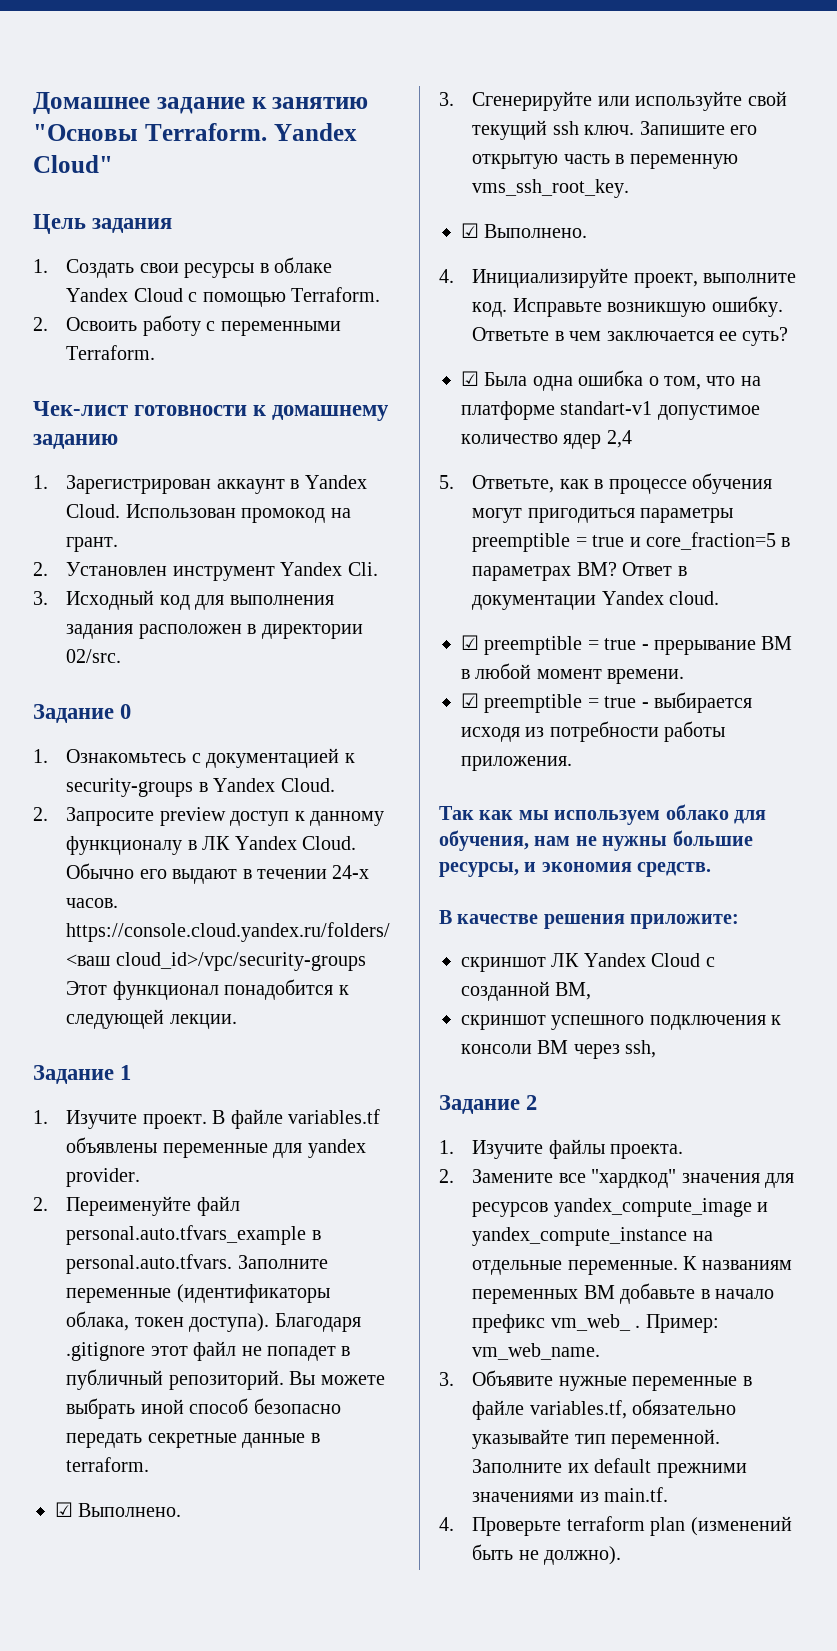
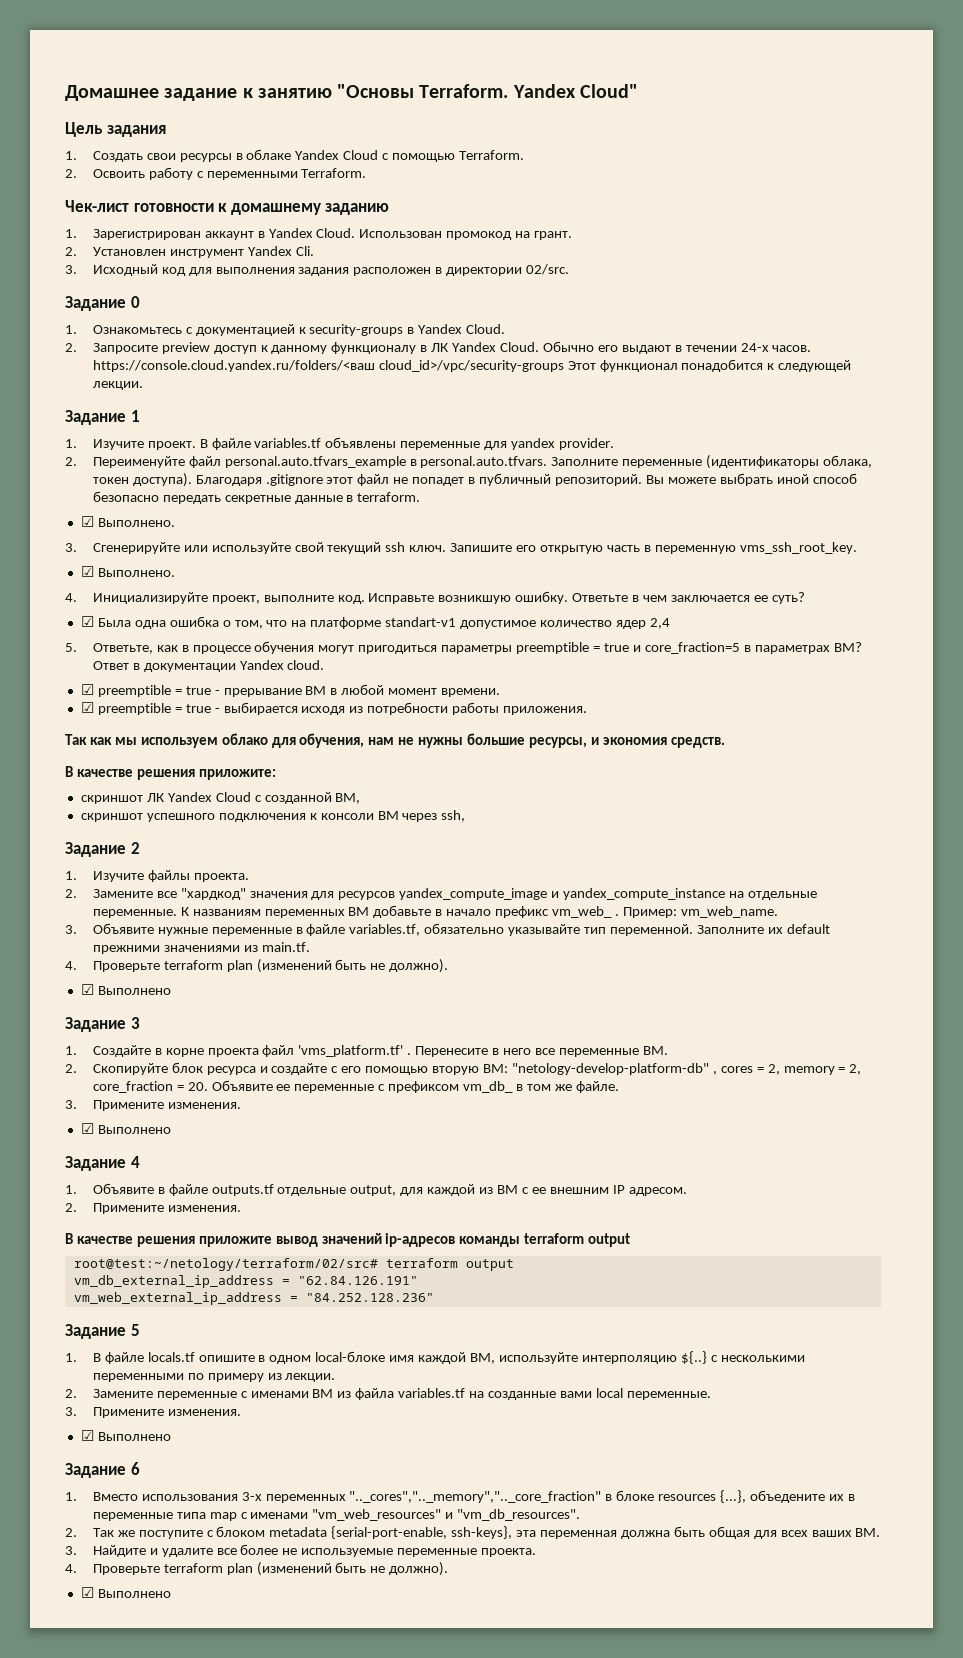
(622, 1555) none -> [80,984,171,995] [65,1017,140,1032] [65,1045,668,1057] [65,1062,862,1075] [92,1080,619,1093] [65,1100,241,1111] [80,1123,171,1134] [65,1156,140,1171] [65,1183,687,1196] [65,1203,241,1214] [65,1233,631,1247] [73,1258,514,1271] [73,1275,418,1288] [73,1292,434,1305] [65,1324,140,1339] [65,1351,805,1364] [92,1373,336,1382] [65,1388,711,1400] [65,1407,241,1418] [80,1430,171,1441] [65,1462,140,1478] [65,1490,855,1503] [92,1509,581,1521] [65,1526,881,1539] [65,1544,537,1557] [65,1562,449,1576] [80,1587,171,1598] // ☑ Выполнено // Задание 3 // 1. Создайте в корне проекта файл 'vms_platform.tf' . Перенесите в него все переменные ВМ. // 2. Скопируйте блок ресурса и создайте с его помощью вторую ВМ: "netology-develop-platform-db" , cores = 2, memory = 2, core_fraction = 20. Объявите ее переменные с префиксом vm_db_ в том же файле. // 3. Примените изменения. // ☑ Выполнено // Задание 4 // 1. Объявите в файле outputs.tf отдельные output, для каждой из ВМ с ее внешним IP адресом. // 2. Примените изменения. // В качестве решения приложите вывод значений ip-адресов команды terraform output // root@test:~/netology/terraform/02/src# terraform output // vm_db_external_ip_address = "62.84.126.191" // vm_web_external_ip_address = "84.252.128.236" // Задание 5 // 1. В файле locals.tf опишите в одном local-блоке имя каждой ВМ, используйте интерполяцию ${..} с несколькими переменными по примеру из лекции. // 2. Замените переменные с именами ВМ из файла variables.tf на созданные вами local переменные. // 3. Примените изменения. // ☑ Выполнено // Задание 6 // 1. Вместо использования 3-х переменных ".._cores",".._memory",".._core_fraction" в блоке resources {...}, объедените их в переменные типа map с именами "vm_web_resources" и "vm_db_resources". // 2. Так же поступите с блоком metadata {serial-port-enable, ssh-keys}, эта переменная должна быть общая для всех ваших ВМ. // 3. Найдите и удалите все более не используемые переменные проекта. // 4. Проверьте terraform plan (изменений быть не должно). // ☑ Выполнено

